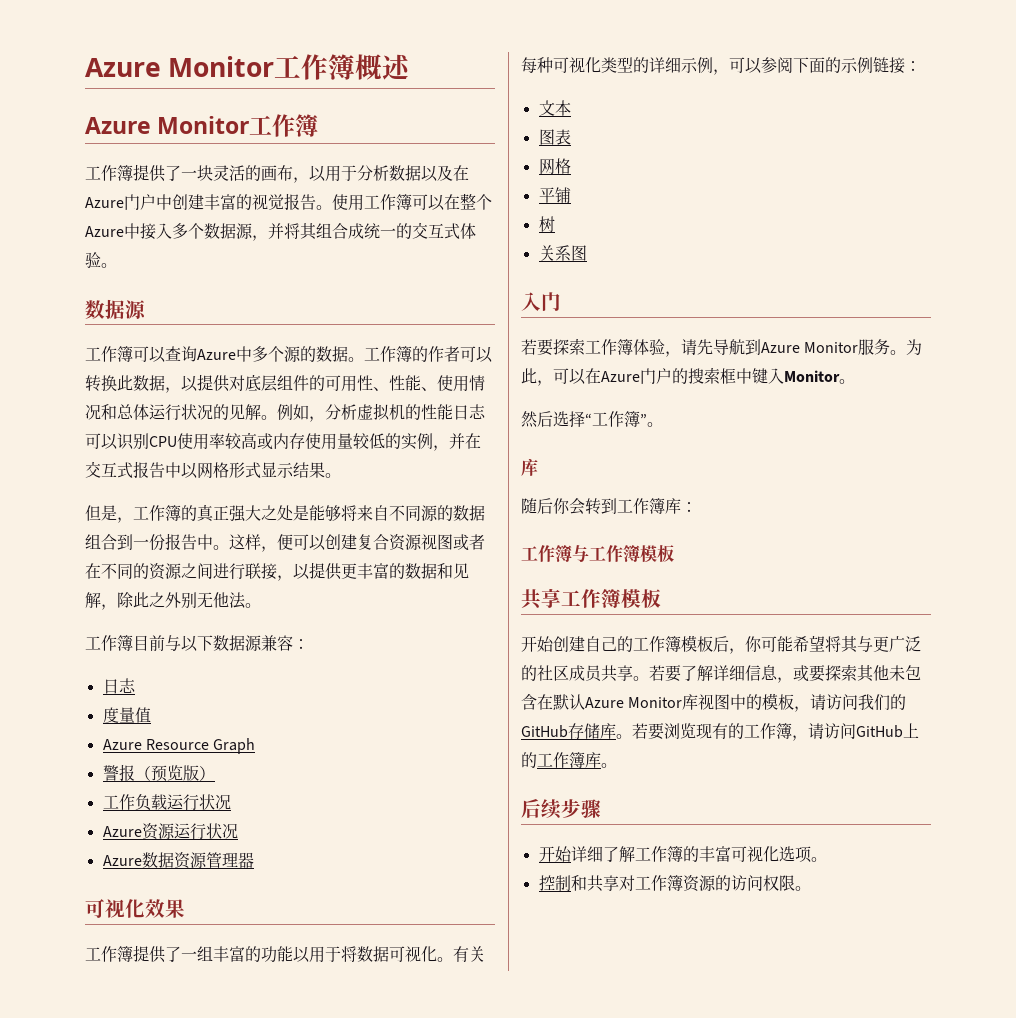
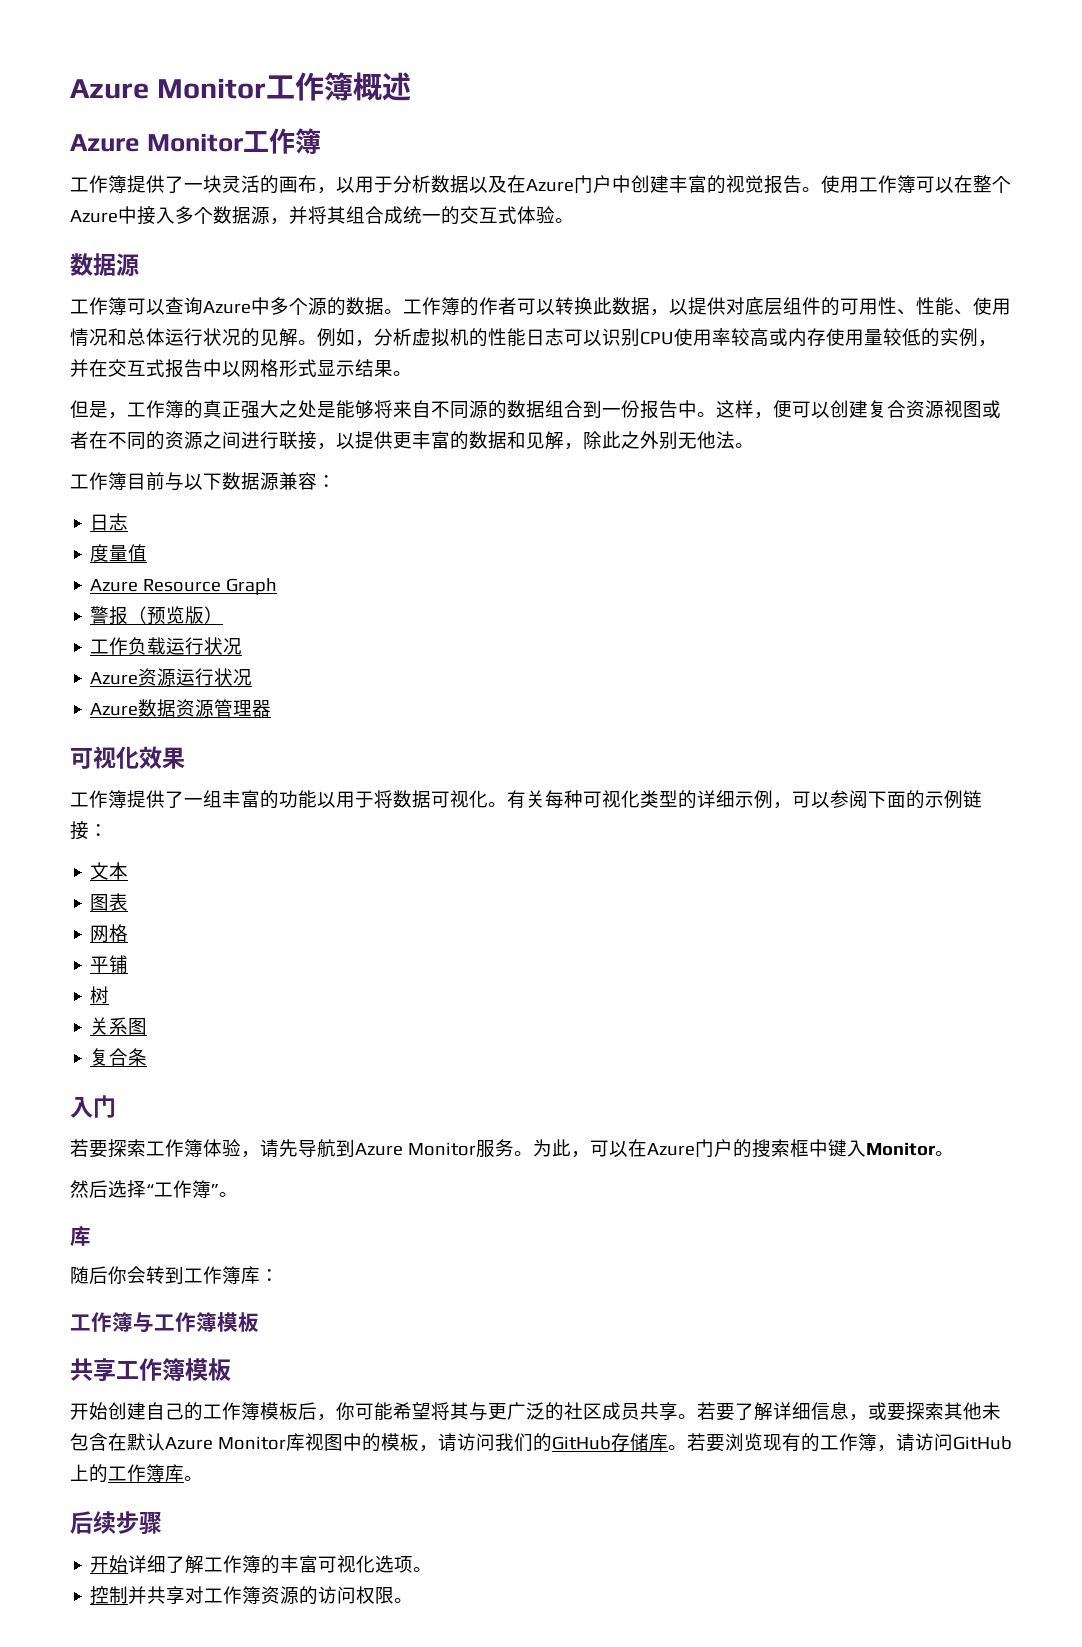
(587, 253) none -> [90,1048,148,1066] // 复合条
[570,875,587,891] 和 -> [128,1586,148,1604] 并

